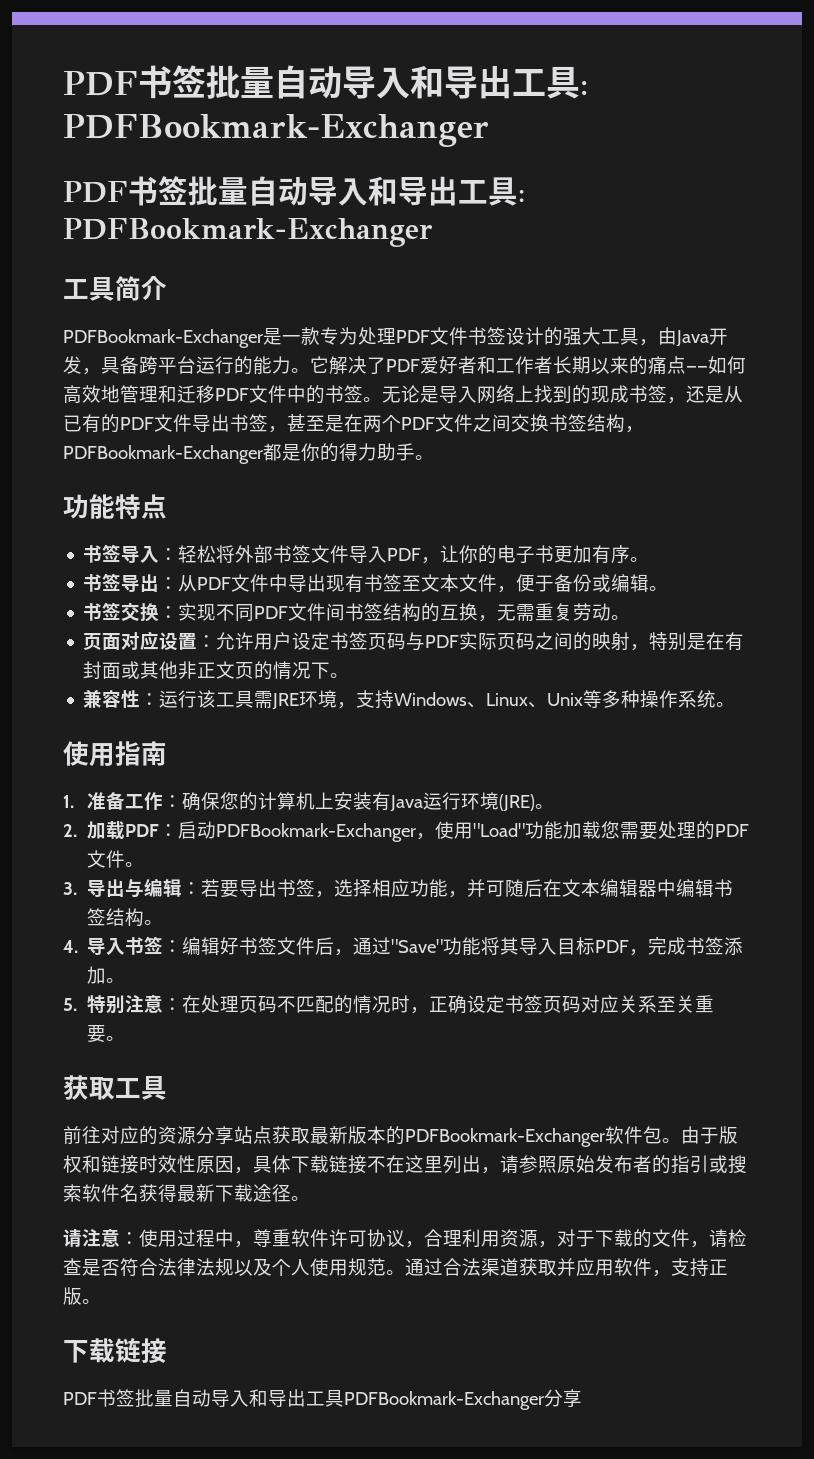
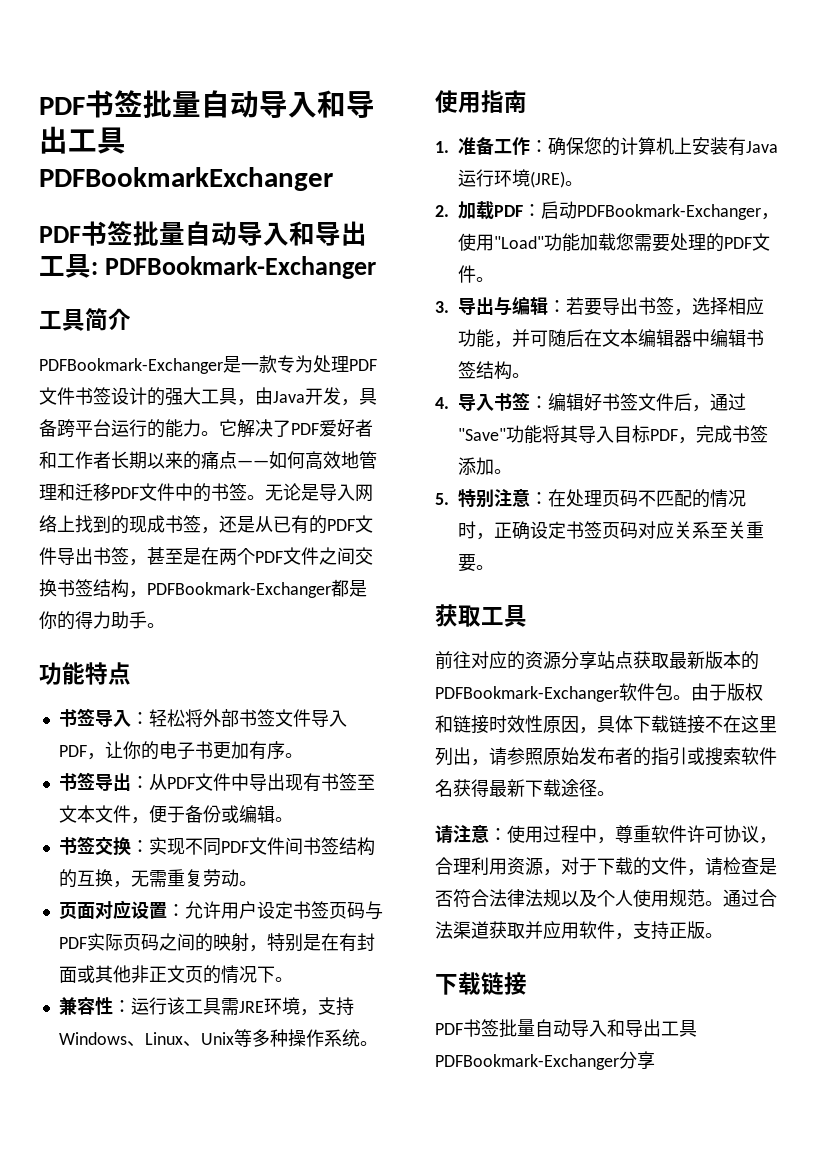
[63,65,588,99] [63,114,489,147] PDF书签批量自动导入和导出工具: PDFBookmark-Exchanger -> [39,90,375,118] [39,126,126,154] [39,167,333,191] PDF书签批量自动导入和导出工具PDFBookmarkExchanger

